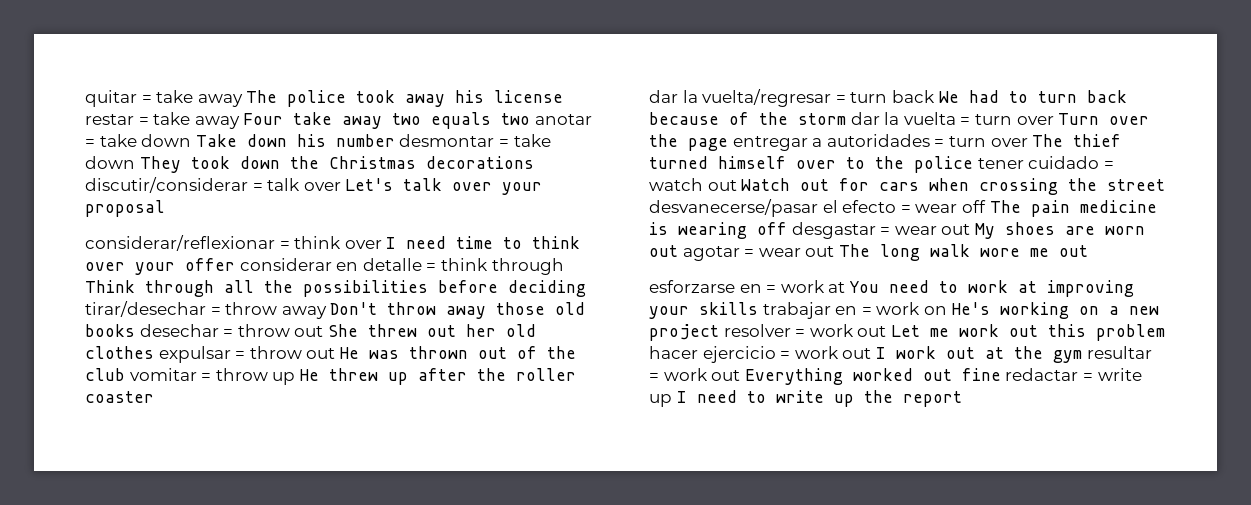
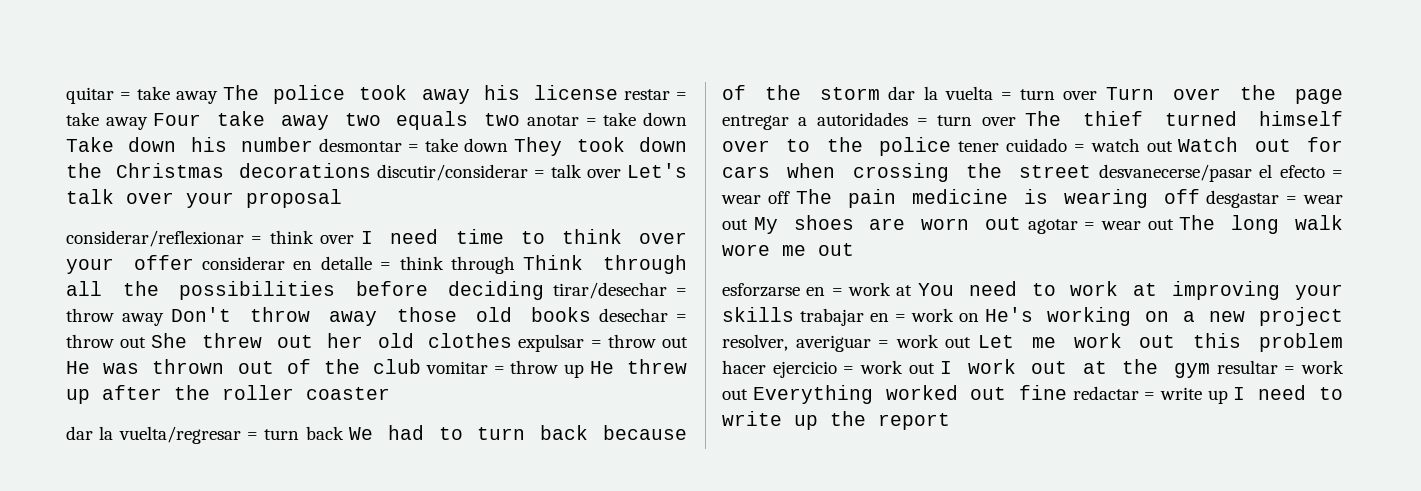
[723,324,791,337] resolver -> [722,334,871,352] resolver, averiguar

